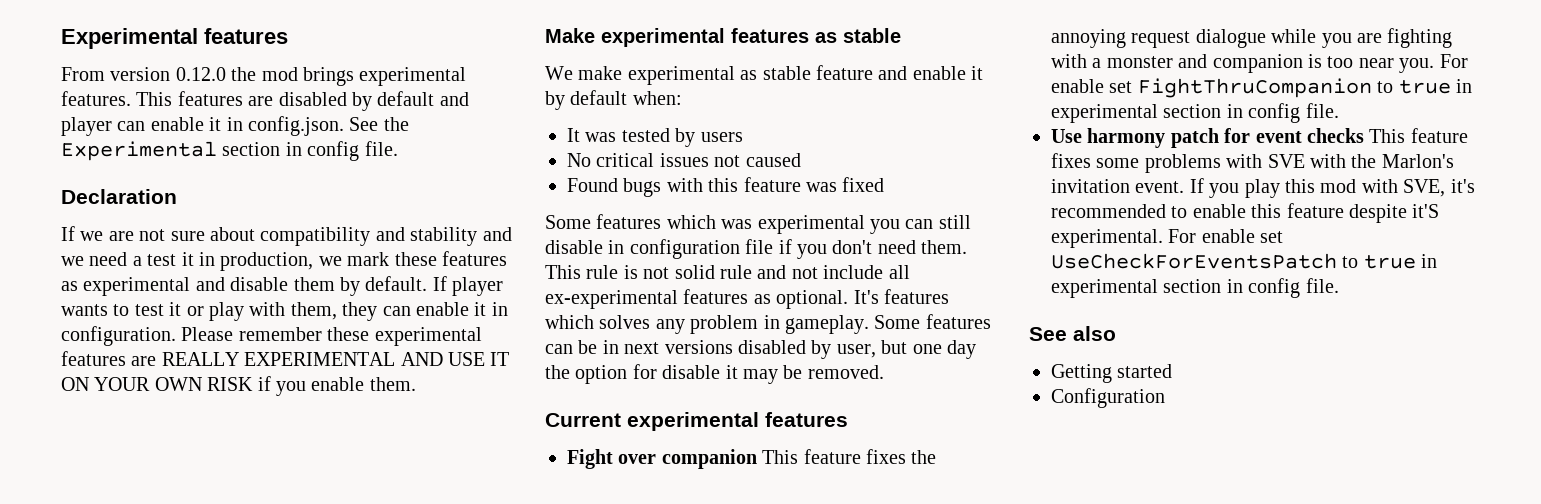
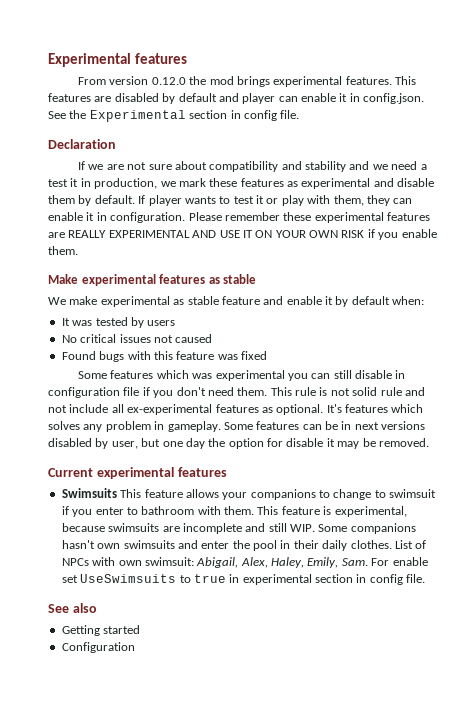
[567,449,937,469] [1051,28,1453,48] [1051,54,1468,73] [1051,78,1472,98] [1051,103,1339,123] [1051,128,1468,148] [1051,153,1454,173] [1051,178,1475,198] [1051,203,1440,223] [1051,229,1284,248] [1051,253,1337,269] Fight over companion This feature fixes the annoying request dialogue while you are fighting with a monster and companion is too near you. For enable set FightThruCompanion to true in experimental section in config file. // Use harmony patch for event checks This feature fixes some problems with SVE with the Marlon's invitation event. If you play this mod with SVE, it's recommended to enable this feature despite it'S experimental. For enable set UseCheckForEventsPatch -> [61,488,437,500] [61,506,407,517] [61,523,416,534] [61,540,427,551] [61,557,428,568] [61,574,177,583] Swimsuits This feature allows your companions to change to swimsuit if you enter to bathroom with them. This feature is experimental, because swimsuits are incomplete and still WIP. Some companions hasn't own swimsuits and enter the pool in their daily clothes. List of NPCs with own swimsuit: Abigail, Alex, Haley, Emily, Sam. For enable set UseSwimsuits

